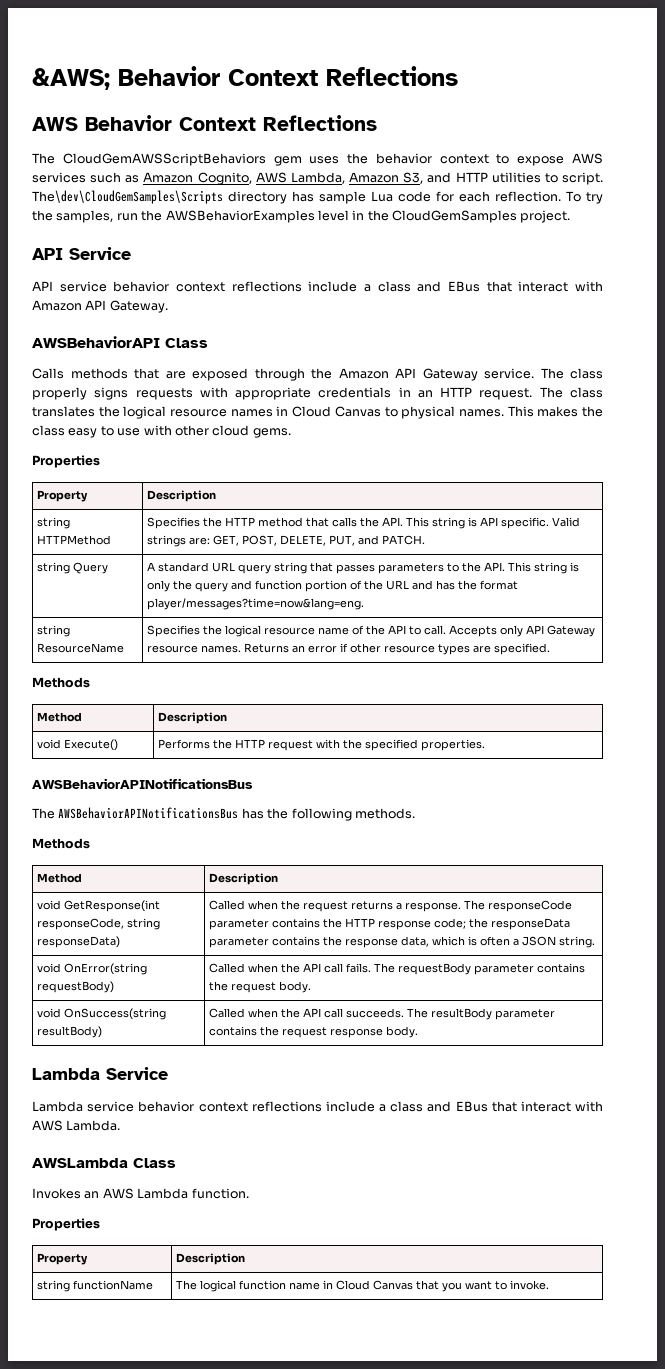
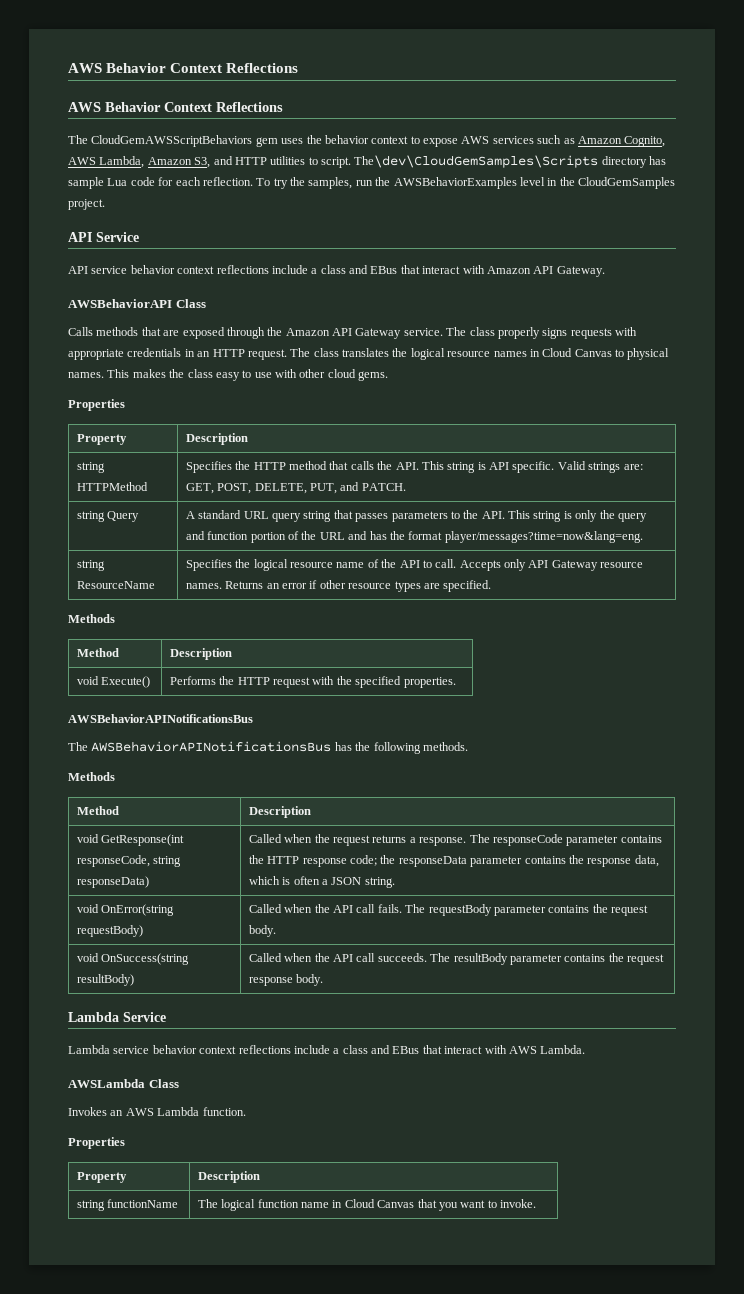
[32,68,110,90] &AWS; -> [68,63,102,73] AWS

